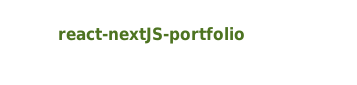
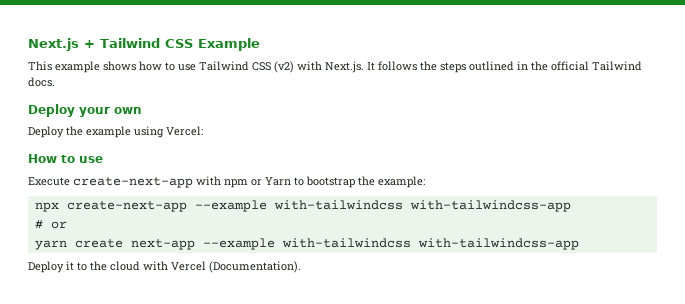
[58,27,245,44] react-nextJS-portfolio -> [28,38,260,51] [28,61,642,73] [28,77,55,87] [28,104,142,117] [28,126,203,138] [28,154,103,163] [28,176,425,188] [34,200,571,212] [34,220,67,229] [34,238,579,250] [28,261,301,273] Next.js + Tailwind CSS Example // This example shows how to use Tailwind CSS (v2) with Next.js. It follows the steps outlined in the official Tailwind docs. // Deploy your own // Deploy the example using Vercel: // How to use // Execute create-next-app with npm or Yarn to bootstrap the example: // npx create-next-app --example with-tailwindcss with-tailwindcss-app // # or // yarn create next-app --example with-tailwindcss with-tailwindcss-app // Deploy it to the cloud with Vercel (Documentation).

